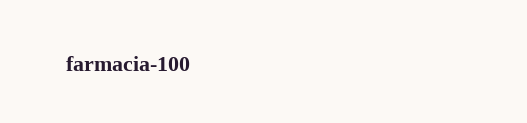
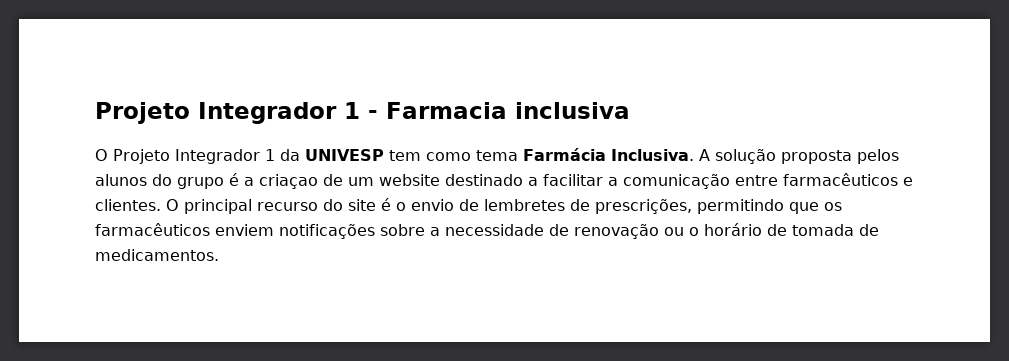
[66,56,190,71] farmacia-100 -> [95,102,630,124] [95,148,899,164] [95,173,913,189] [95,198,842,214] [95,223,879,239] [95,249,219,261] Projeto Integrador 1 - Farmacia inclusiva // O Projeto Integrador 1 da UNIVESP tem como tema Farmácia Inclusiva. A solução proposta pelos alunos do grupo é a criaçao de um website destinado a facilitar a comunicação entre farmacêuticos e clientes. O principal recurso do site é o envio de lembretes de prescrições, permitindo que os farmacêuticos enviem notificações sobre a necessidade de renovação ou o horário de tomada de medicamentos.

